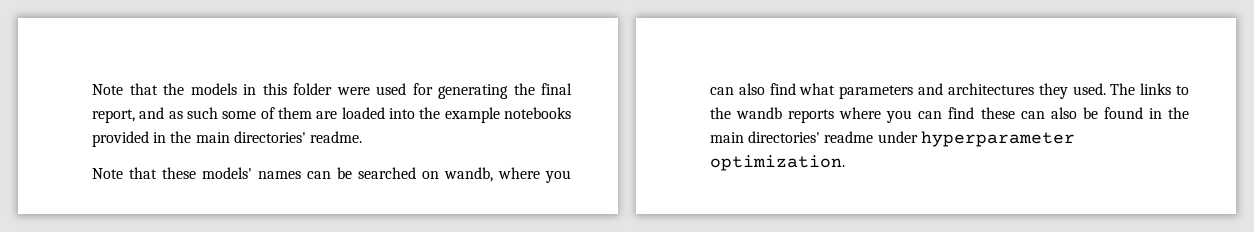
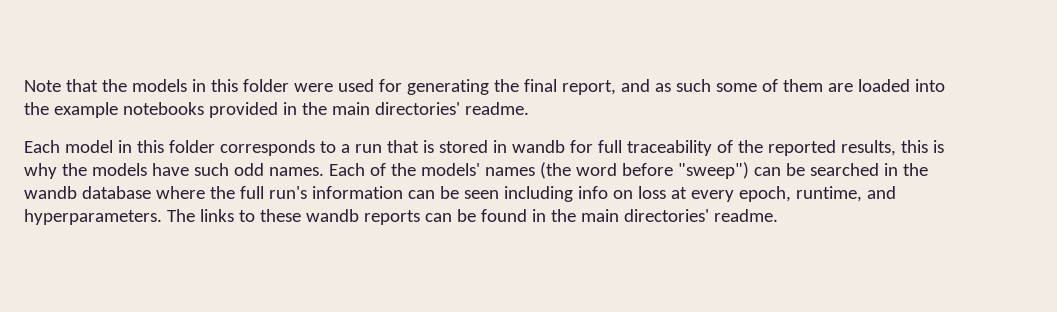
[92,167,571,183] [710,83,1106,99] Note that these models' names can be searched on wandb, where you can also find what parameters and architectures they used. -> [24,140,944,156] [24,162,928,179] [24,186,896,202] [24,209,162,225] Each model in this folder corresponds to a run that is stored in wandb for full traceability of the reported results, this is why the models have such odd names. Each of the models' names (the word before "sweep") can be searched in the wandb database where the full run's information can be seen including info on loss at every epoch, runtime, and hyperparameters.
[710,107,731,119] the -> [259,209,301,222] these
[839,107,1077,123] where you can find these can also -> [424,213,452,222] can
[824,131,1075,147] [710,155,845,171] readme under hyperparameter optimization. -> [713,209,778,222] readme.

